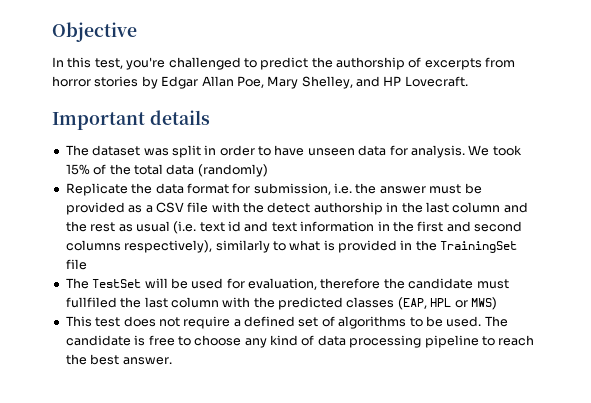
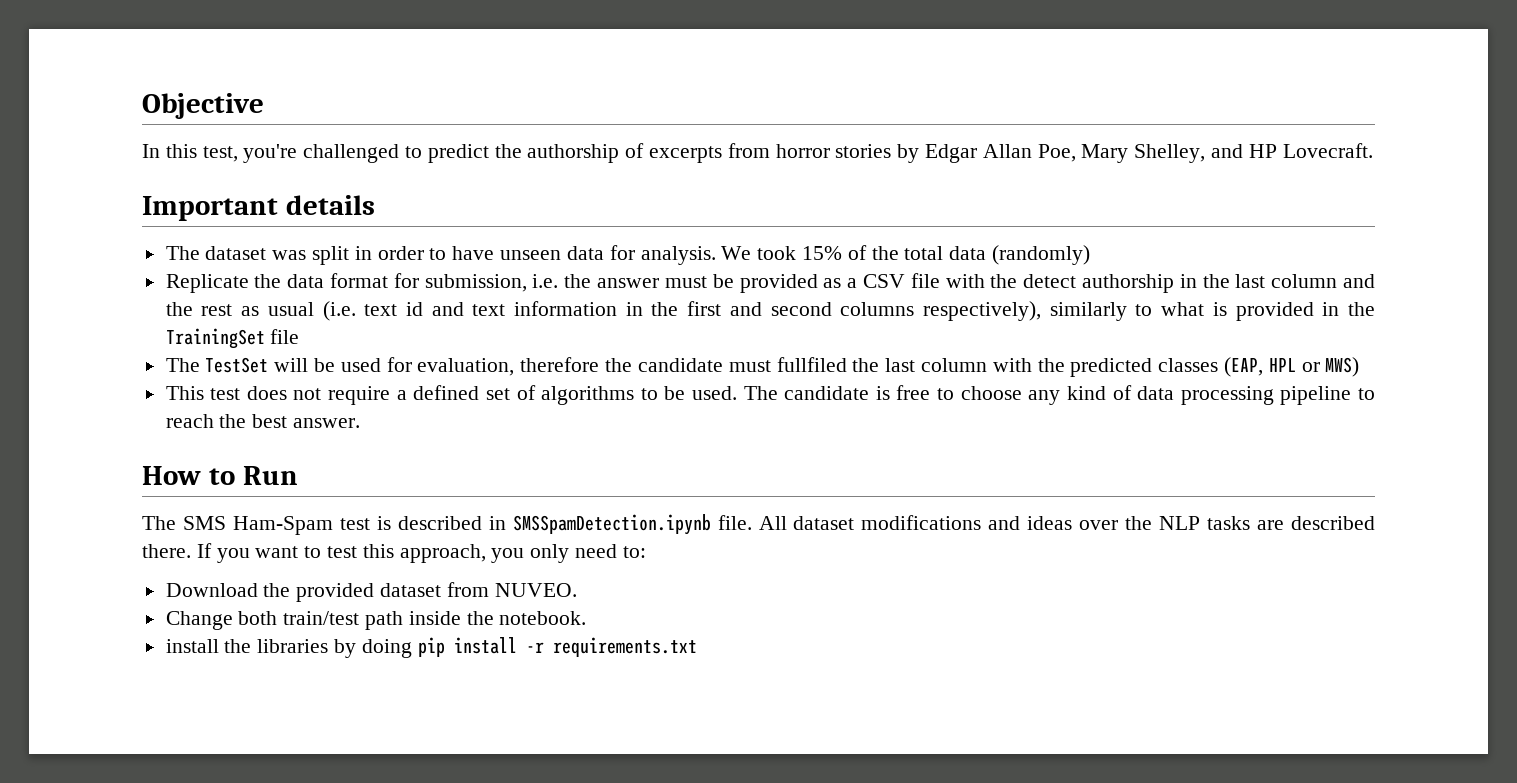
(172, 361) none -> [142,466,298,485] [142,514,1375,535] [142,543,646,563] [165,582,577,602] [165,611,587,630] [165,637,697,658] // How to Run // The SMS Ham-Spam test is described in SMSSpamDetection.ipynb file. All dataset modifications and ideas over the NLP tasks are described there. If you want to test this approach, you only need to: // Download the provided dataset from NUVEO. // Change both train/test path inside the notebook. // install the libraries by doing pip install -r requirements.txt

